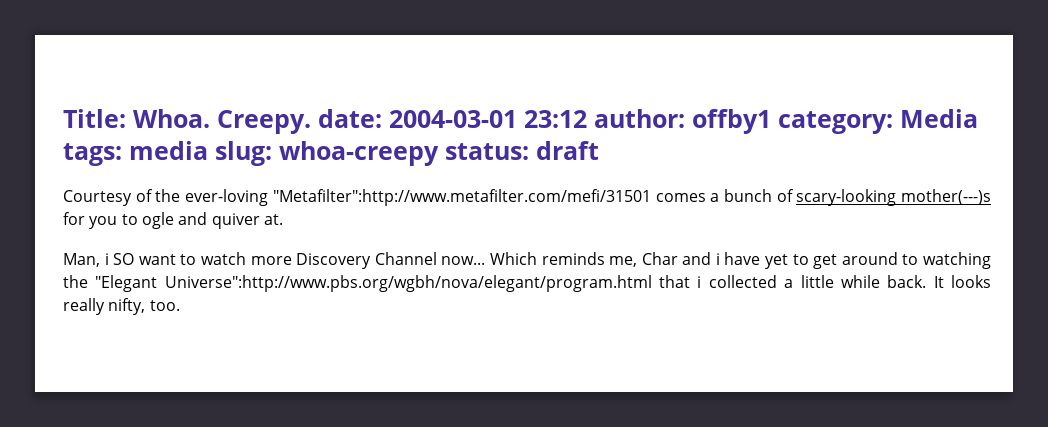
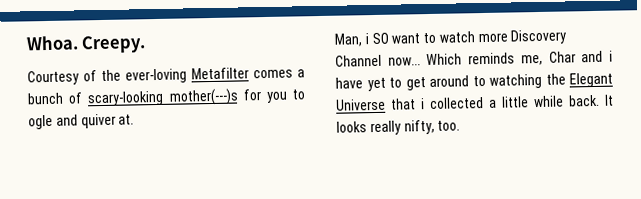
[63,109,126,128] Title: -> (26, 43) none
[317,109,978,134] [63,141,599,166] date: 2004-03-01 23:12 author: offby1 category: Media tags: media slug: whoa-creepy status: draft -> (147, 44) none
[272,189,651,206] "Metafilter":http://www.metafilter.com/mefi/31501 -> [191,67,249,80] Metafilter
[95,275,652,292] "Elegant Universe":http://www.pbs.org/wgbh/nova/elegant/program.html -> [569,72,613,88] [336,98,386,111] Elegant Universe

